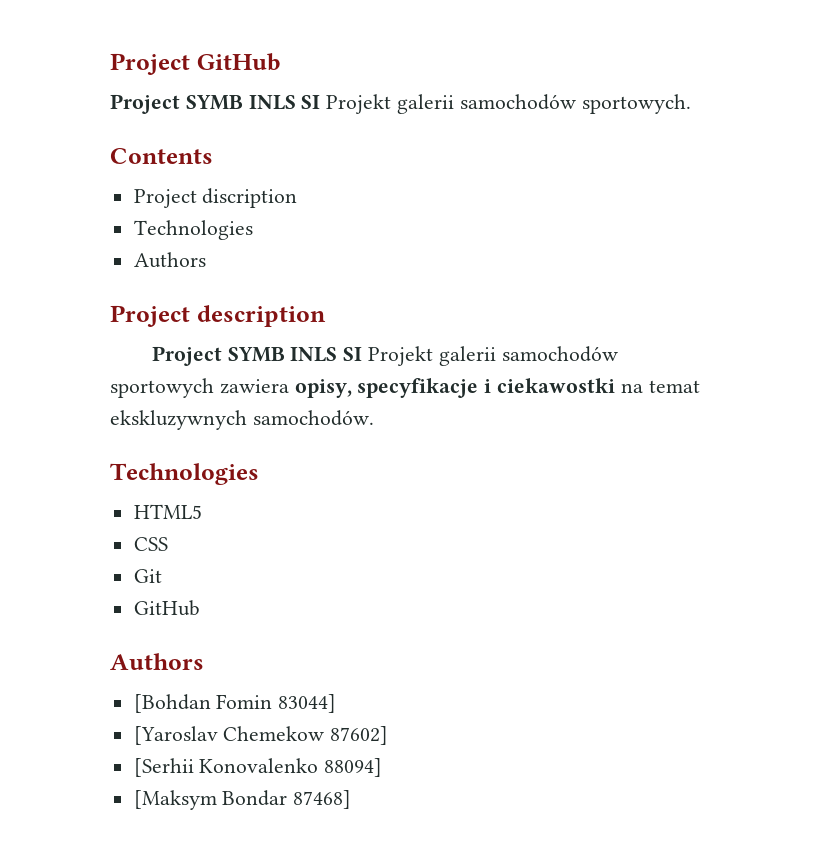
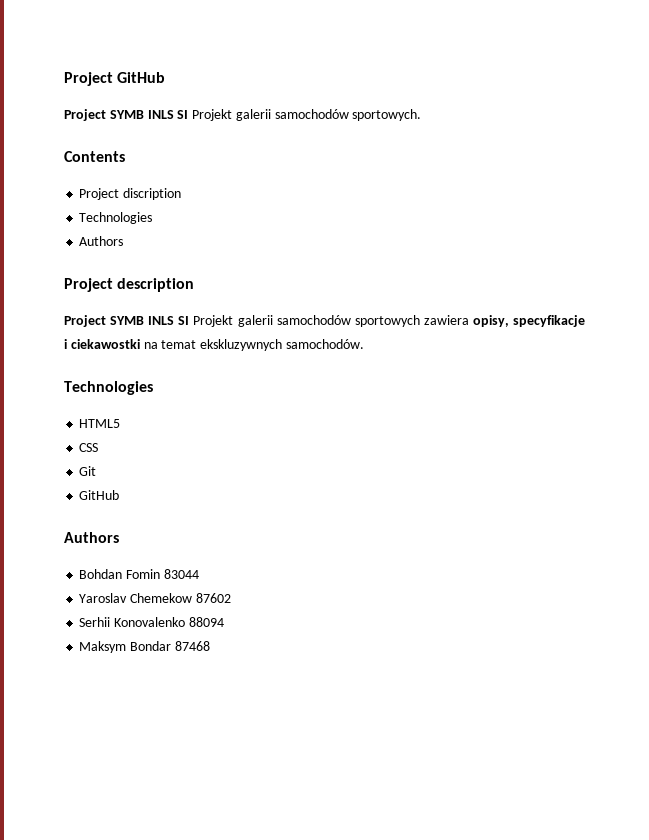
[133,694,337,713] [133,726,389,745] [133,758,383,777] [133,790,352,810] [Bohdan Fomin 83044] // [Yaroslav Chemekow 87602] // [Serhii Konovalenko 88094] // [Maksym Bondar 87468] -> [79,569,199,579] [79,593,231,603] [79,617,224,627] [79,641,210,653] Bohdan Fomin 83044 // Yaroslav Chemekow 87602 // Serhii Konovalenko 88094 // Maksym Bondar 87468

